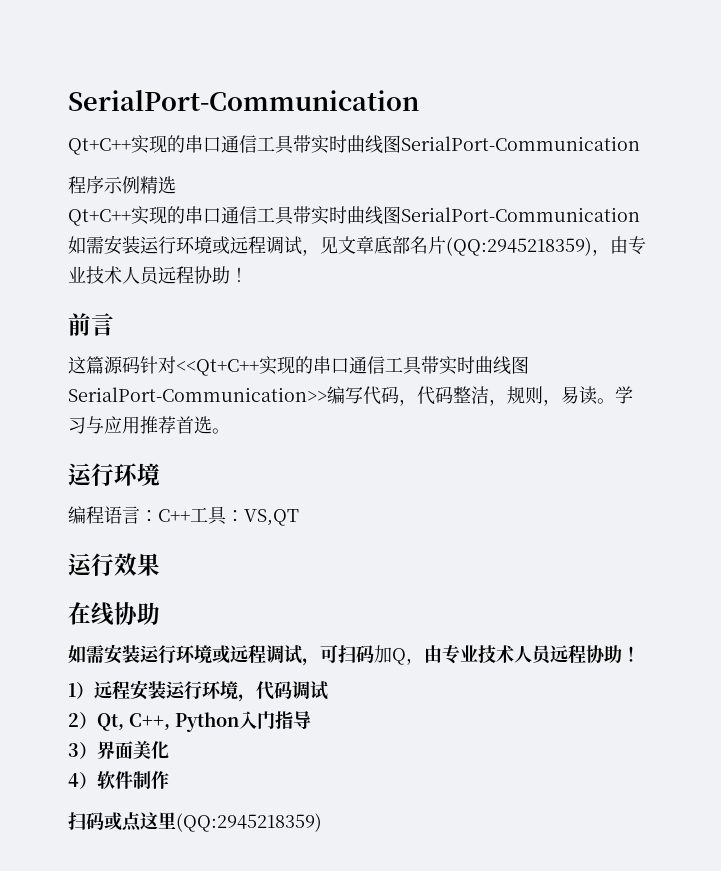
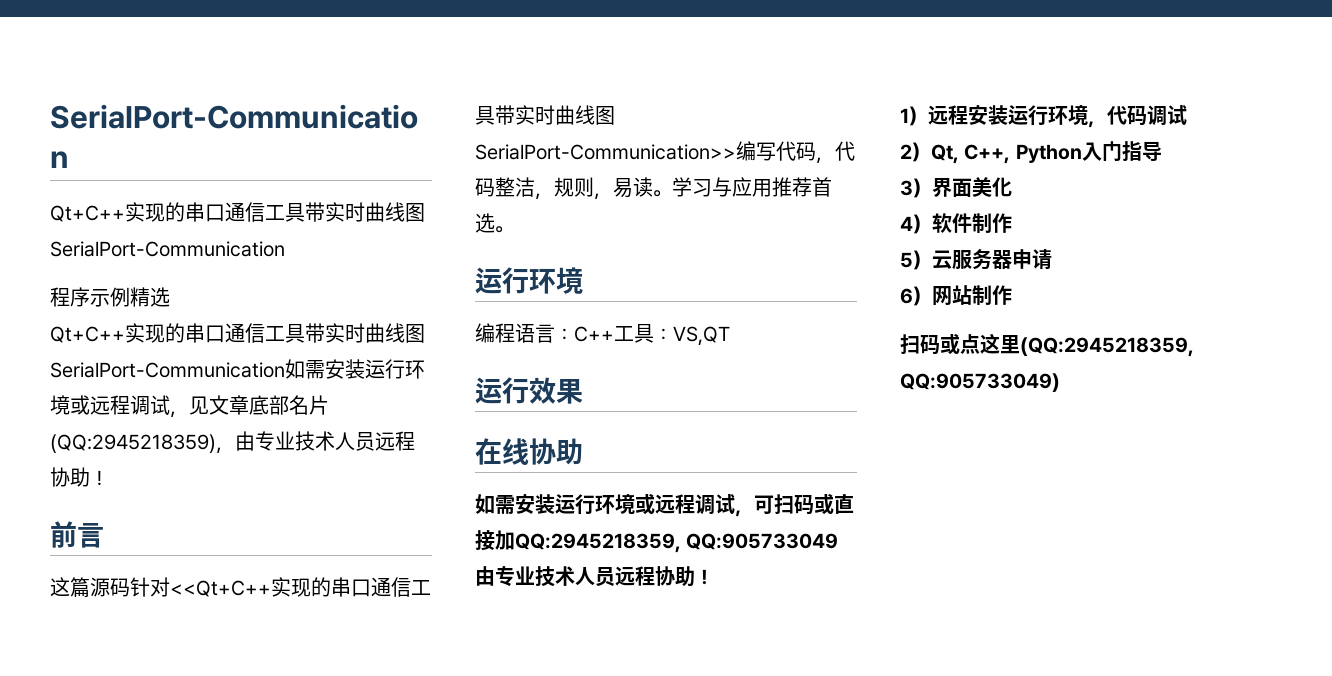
[374,645,424,665] 加Q， -> [814,493,854,515] [475,530,839,553] 或直接加QQ:2945218359, QQ:905733049
(169, 780) none -> [900,249,1052,270] [900,285,1012,306] // 5）云服务器申请 // 6）网站制作
[176,813,322,832] (QQ:2945218359) -> [1020,337,1194,357] [900,373,1060,392] (QQ:2945218359, QQ:905733049)

